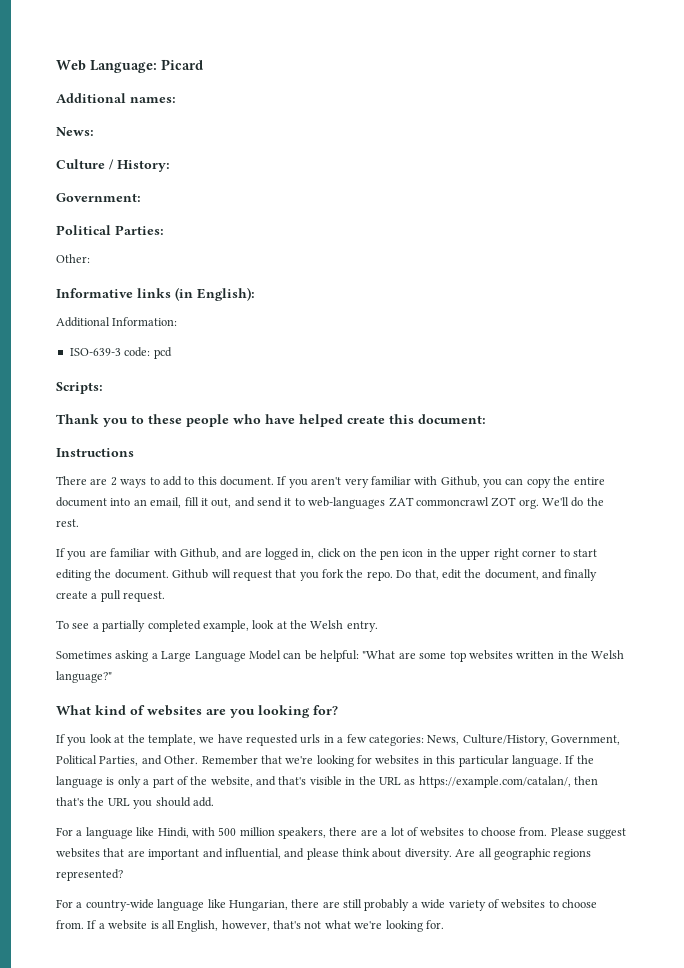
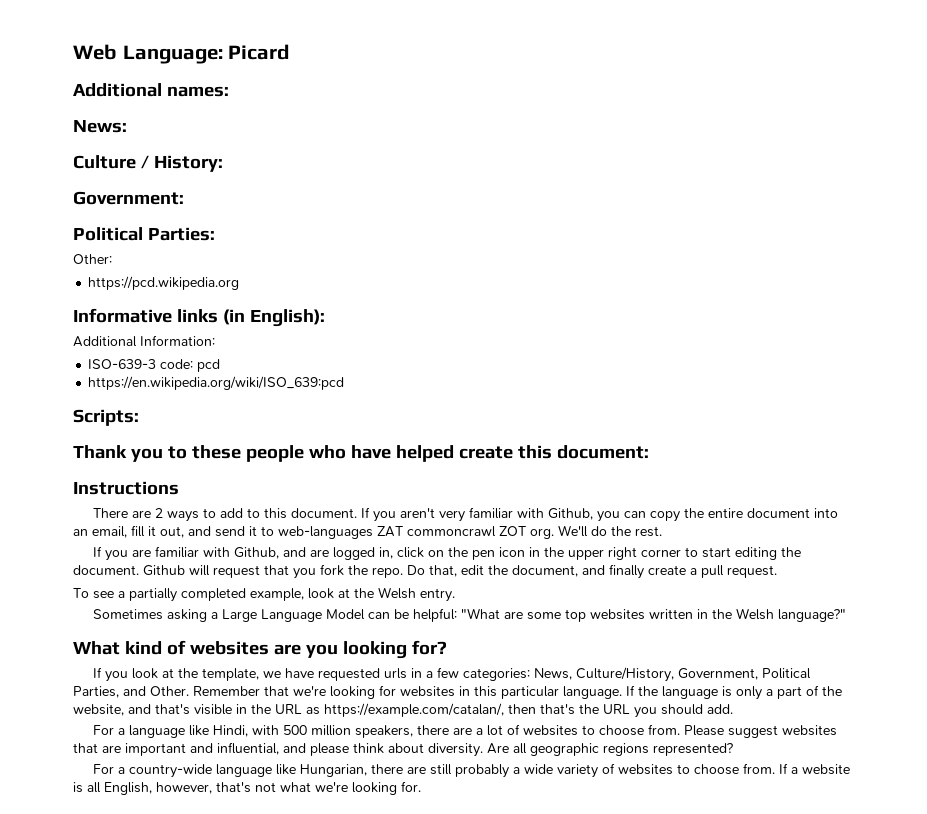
(90, 258) none -> [88,276,240,290] // https://pcd.wikipedia.org
(172, 353) none -> [88,376,345,390] // https://en.wikipedia.org/wiki/ISO_639:pcd

